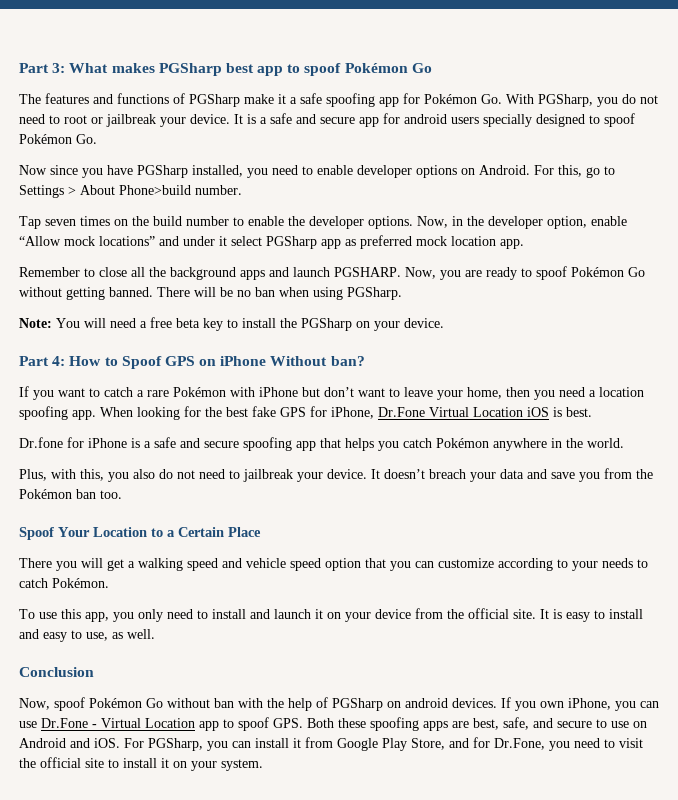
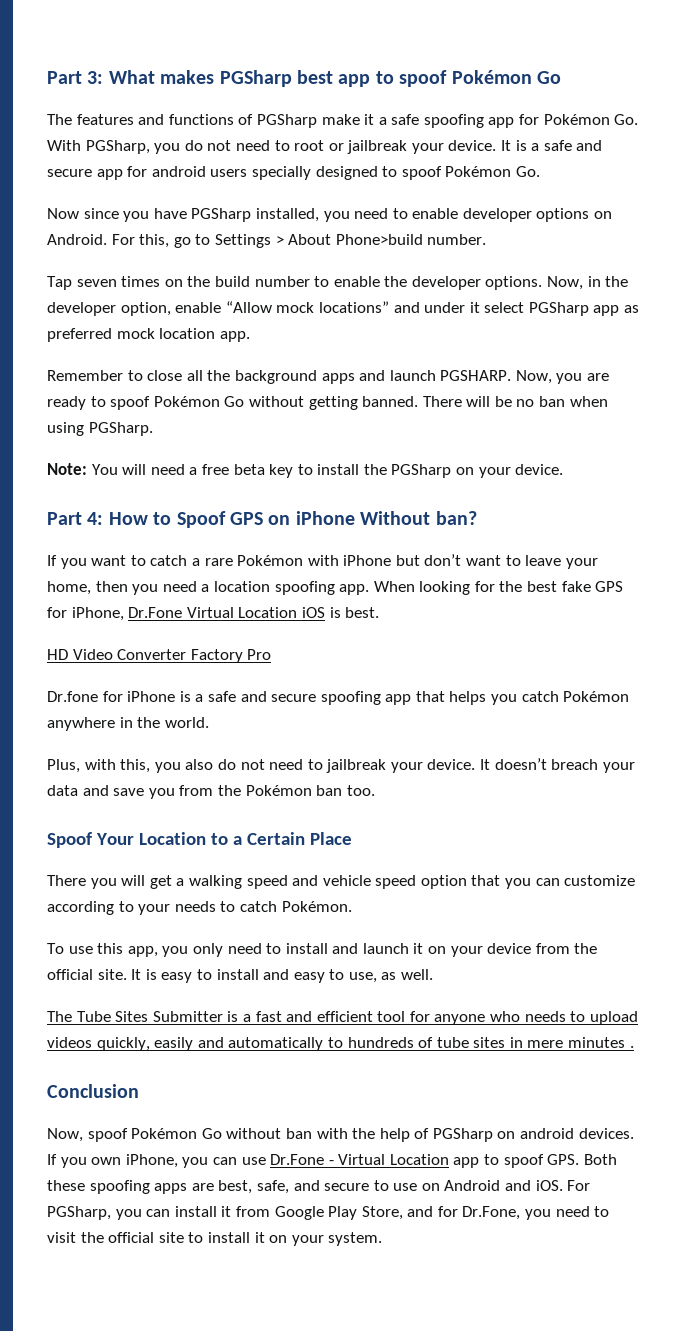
(592, 412) none -> [47,649,272,663] // HD Video Converter Factory Pro
(155, 634) none -> [47,1011,638,1025] [47,1037,634,1051] // The Tube Sites Submitter is a fast and efficient tool for anyone who needs to upload videos quickly, easily and automatically to hundreds of tube sites in mere minutes .

